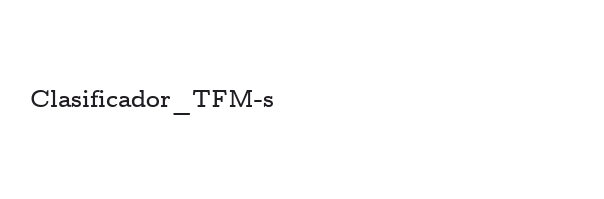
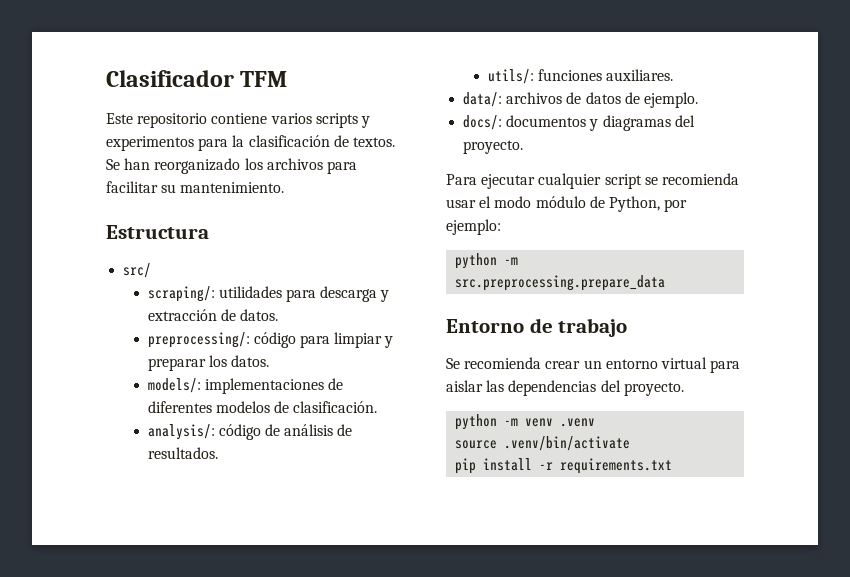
[30,89,274,115] Clasificador_TFM-s -> [106,70,288,87] [106,113,370,128] [106,135,395,151] [106,158,357,174] [106,181,285,193] [106,225,209,239] [123,263,152,278] [147,286,390,302] [147,309,278,321] [147,332,394,348] [147,355,269,371] [147,378,343,394] [147,401,378,413] [147,424,353,440] [147,447,218,459] [487,69,673,84] [463,92,698,108] [463,115,695,131] [463,140,524,154] [446,173,739,189] [446,196,688,212] [446,219,501,235] [455,253,519,269] [455,275,666,291] [446,318,628,337] [446,357,741,373] [446,380,684,396] [455,414,596,430] [455,436,631,451] [455,458,673,474] Clasificador TFM // Este repositorio contiene varios scripts y experimentos para la clasificación de textos. Se han reorganizado los archivos para facilitar su mantenimiento. // Estructura // src/ // scraping/: utilidades para descarga y extracción de datos. // preprocessing/: código para limpiar y preparar los datos. // models/: implementaciones de diferentes modelos de clasificación. // analysis/: código de análisis de resultados. // utils/: funciones auxiliares. // data/: archivos de datos de ejemplo. // docs/: documentos y diagramas del proyecto. // Para ejecutar cualquier script se recomienda usar el modo módulo de Python, por ejemplo: // python -m src.preprocessing.prepare_data // Entorno de trabajo // Se recomienda crear un entorno virtual para aislar las dependencias del proyecto. // python -m venv .venv // source .venv/bin/activate // pip install -r requirements.txt

